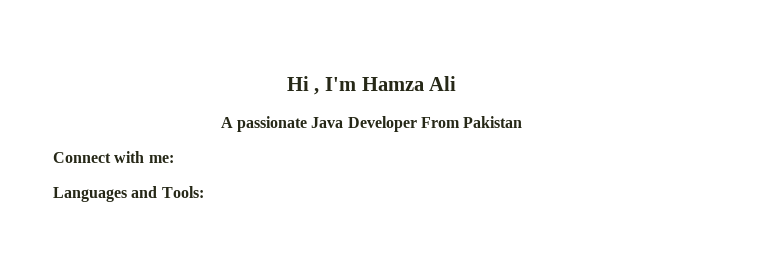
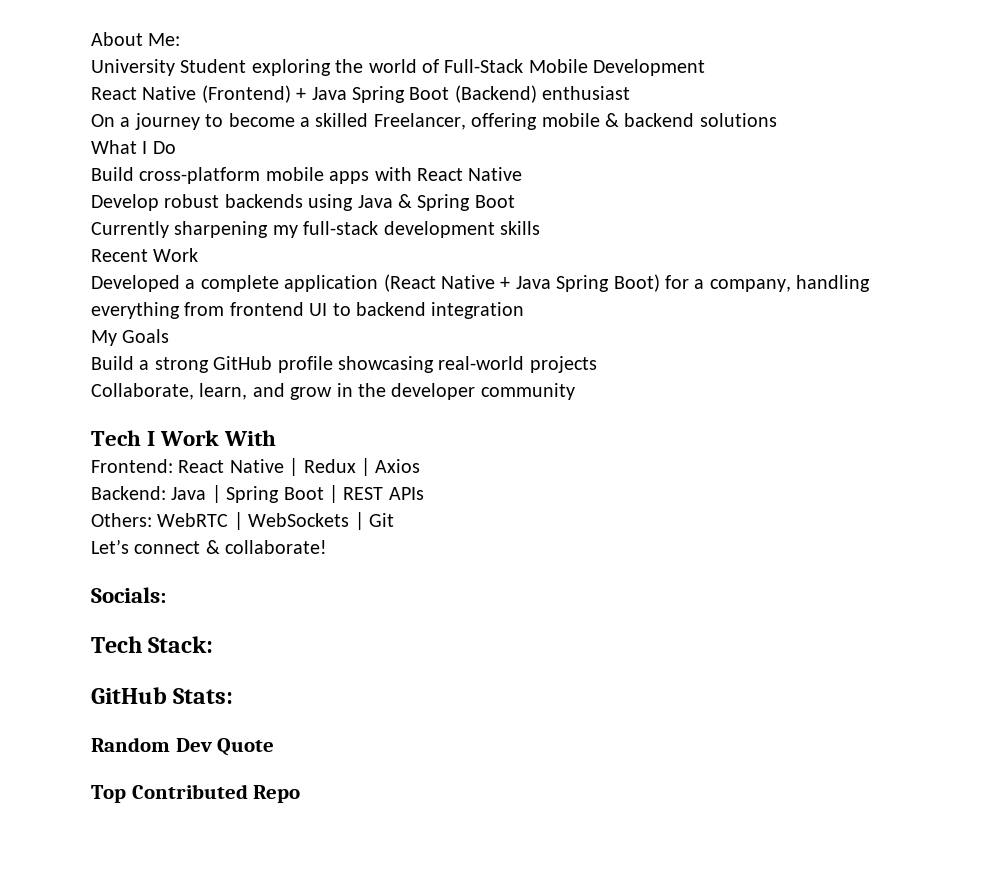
[286,76,457,95] [220,116,523,132] [53,151,174,163] [53,186,204,202] Hi , I'm Hamza Ali // A passionate Java Developer From Pakistan // Connect with me: // Languages and Tools: -> [91,32,181,46] [91,59,706,76] [91,85,631,103] [91,113,777,130] [91,140,176,154] [91,167,523,184] [91,194,515,211] [91,221,540,238] [91,248,199,262] [91,274,871,292] [91,302,525,319] [91,329,170,346] [91,356,597,373] [91,383,575,400] [91,430,277,446] [91,458,421,476] [91,485,424,503] [91,512,394,530] [91,539,328,554] [91,587,166,603] [91,636,214,653] [91,687,234,704] [91,737,275,756] [91,784,301,803] About Me: // University Student exploring the world of Full-Stack Mobile Development // React Native (Frontend) + Java Spring Boot (Backend) enthusiast // On a journey to become a skilled Freelancer, offering mobile & backend solutions // What I Do // Build cross-platform mobile apps with React Native // Develop robust backends using Java & Spring Boot // Currently sharpening my full-stack development skills // Recent Work // Developed a complete application (React Native + Java Spring Boot) for a company, handling everything from frontend UI to backend integration // My Goals // Build a strong GitHub profile showcasing real-world projects // Collaborate, learn, and grow in the developer community // Tech I Work With // Frontend: React Native | Redux | Axios // Backend: Java | Spring Boot | REST APIs // Others: WebRTC | WebSockets | Git // Let’s connect & collaborate! // Socials: // Tech Stack: // GitHub Stats: // Random Dev Quote // Top Contributed Repo

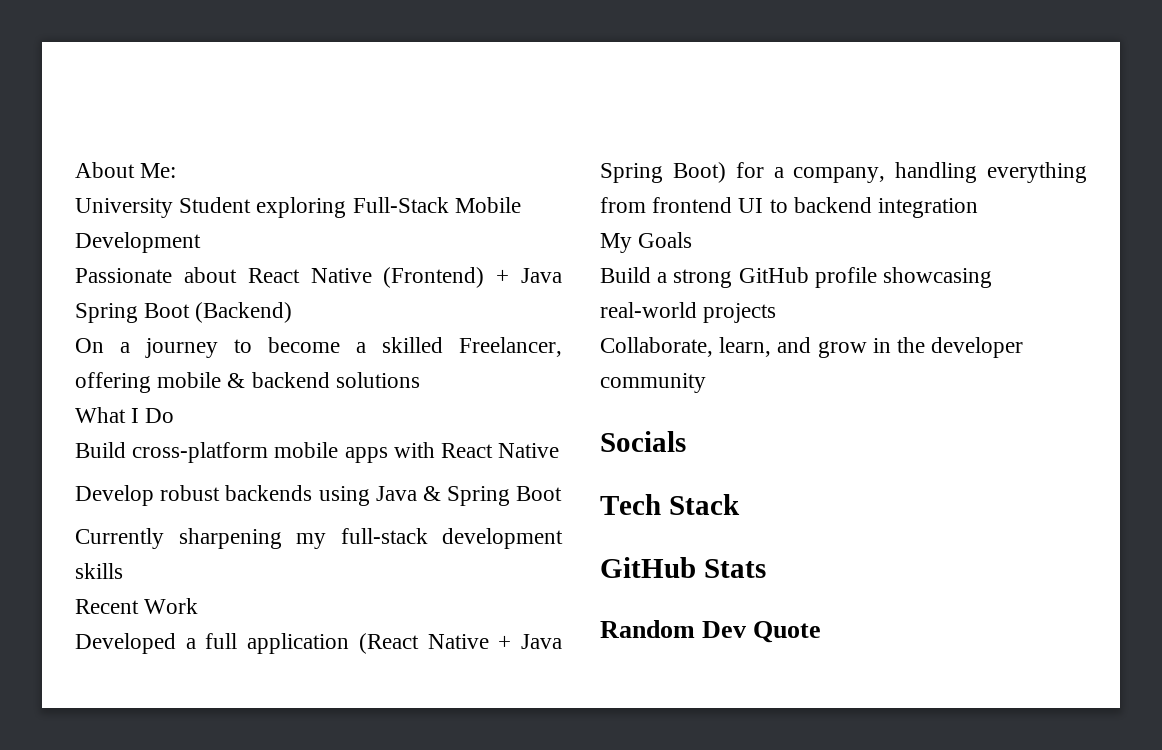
[335,59,439,73] the world of -> (347, 207) none
(706, 67) none -> [75,267,237,283] Passionate about
[542,86,631,100] enthusiast -> (293, 312) none
[200,275,279,292] complete -> [205,633,238,649] full
[91,430,277,446] [91,458,421,476] [91,485,424,503] [91,512,394,530] [91,539,328,554] [91,587,166,603] [91,636,214,653] [91,687,234,704] Tech I Work With // Frontend: React Native | Redux | Axios // Backend: Java | Spring Boot | REST APIs // Others: WebRTC | WebSockets | Git // Let’s connect & collaborate! // Socials: // Tech Stack: // GitHub Stats: -> [600,431,686,452] [600,494,740,515] [600,557,766,578] Socials // Tech Stack // GitHub Stats
[91,784,301,803] // Top Contributed Repo -> (822, 632) none

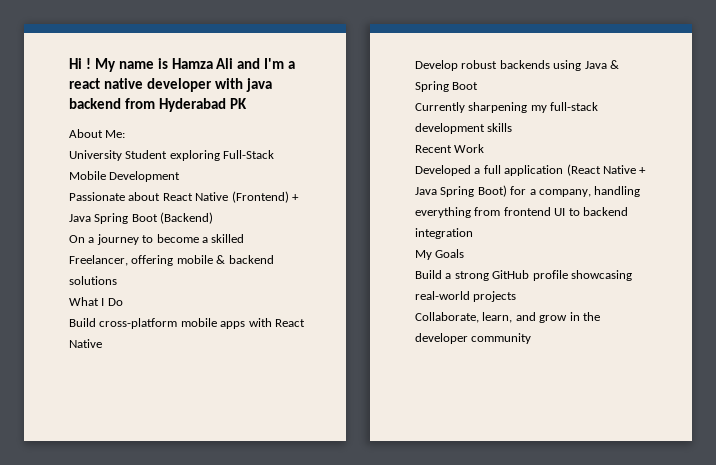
(75, 170) none -> [69,58,296,72] [69,78,272,92] [69,98,247,112] Hi ! My name is Hamza Ali and I'm a react native developer with java backend from Hyderabad PK //
[600,431,686,452] [600,494,740,515] [600,557,766,578] [600,620,822,643] // Socials // Tech Stack // GitHub Stats // Random Dev Quote -> (532, 338) none

